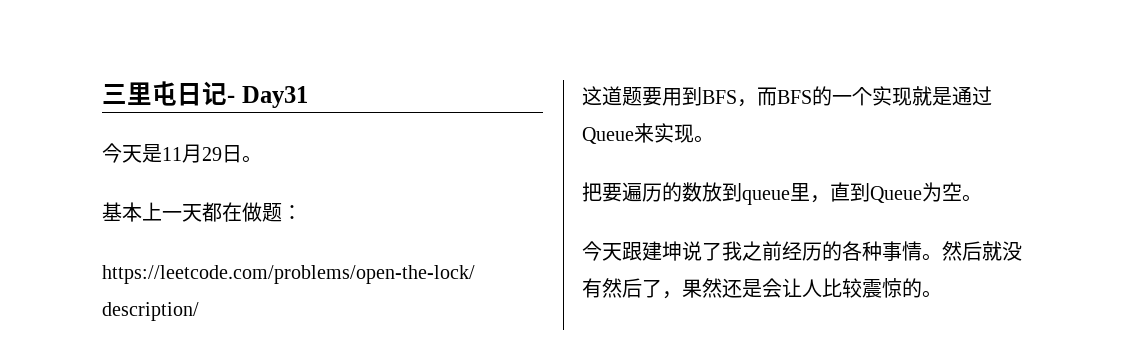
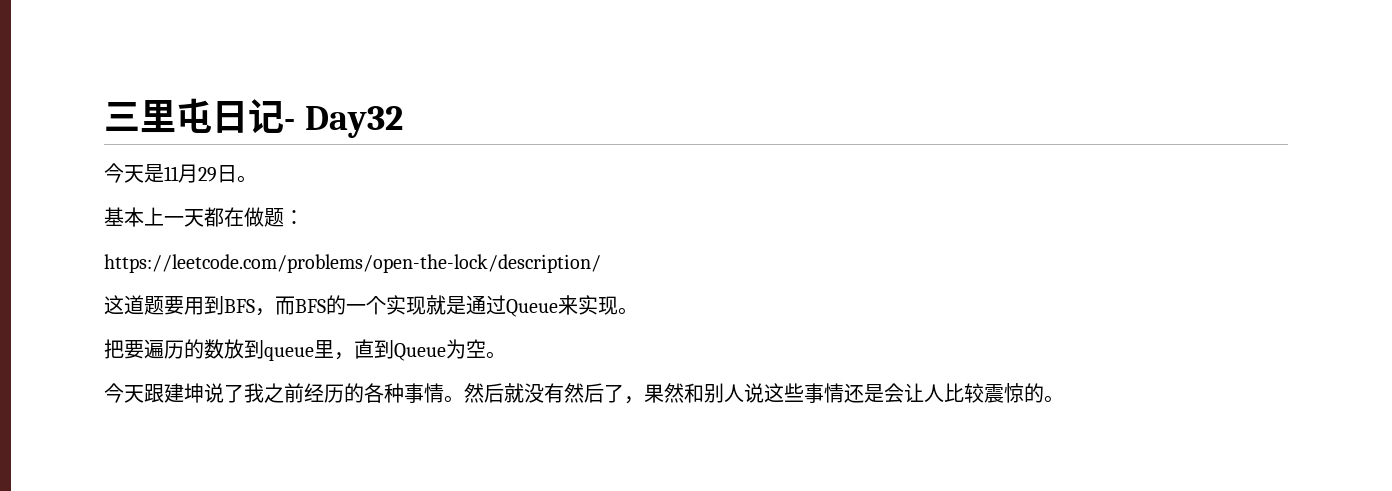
[241,86,308,108] Day31 -> [304,106,403,138] Day32
(722, 288) none -> [684,383,844,403] 和别人说这些事情

